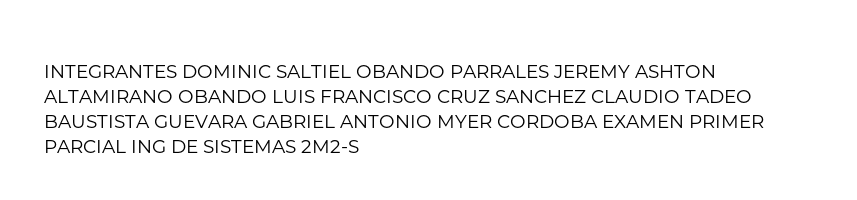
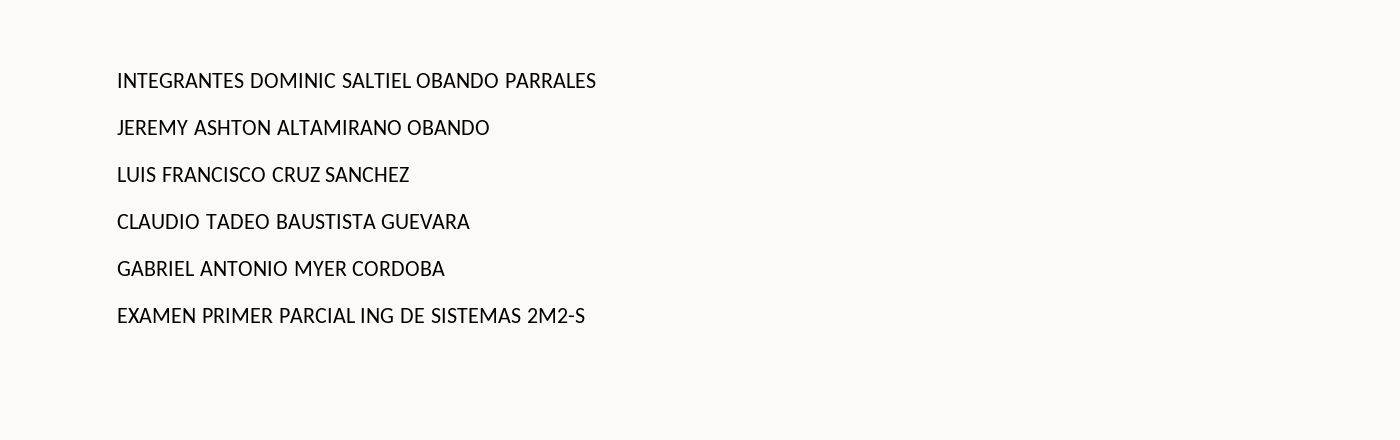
(549, 71) none -> (597, 80) //
(267, 96) none -> (491, 127) //
(586, 96) none -> (410, 174) //
(248, 121) none -> (471, 221) //
(598, 121) none -> (446, 268) //

